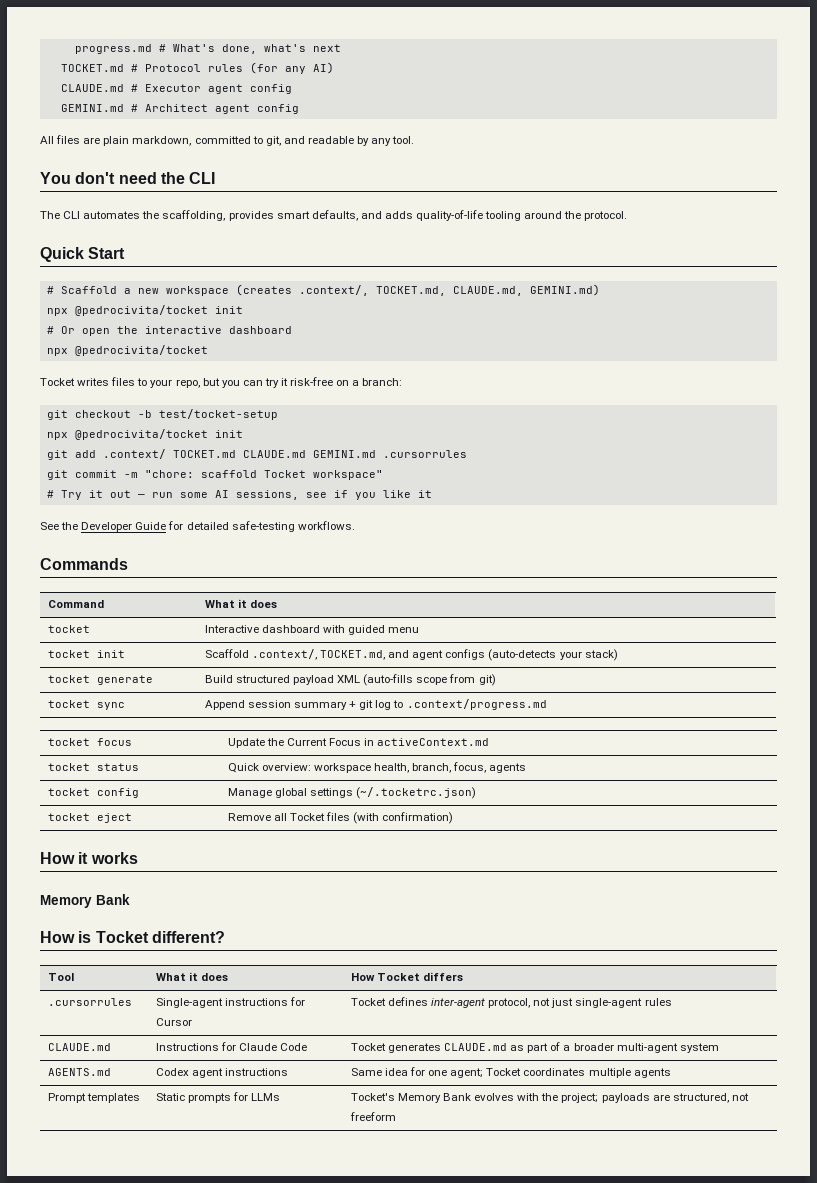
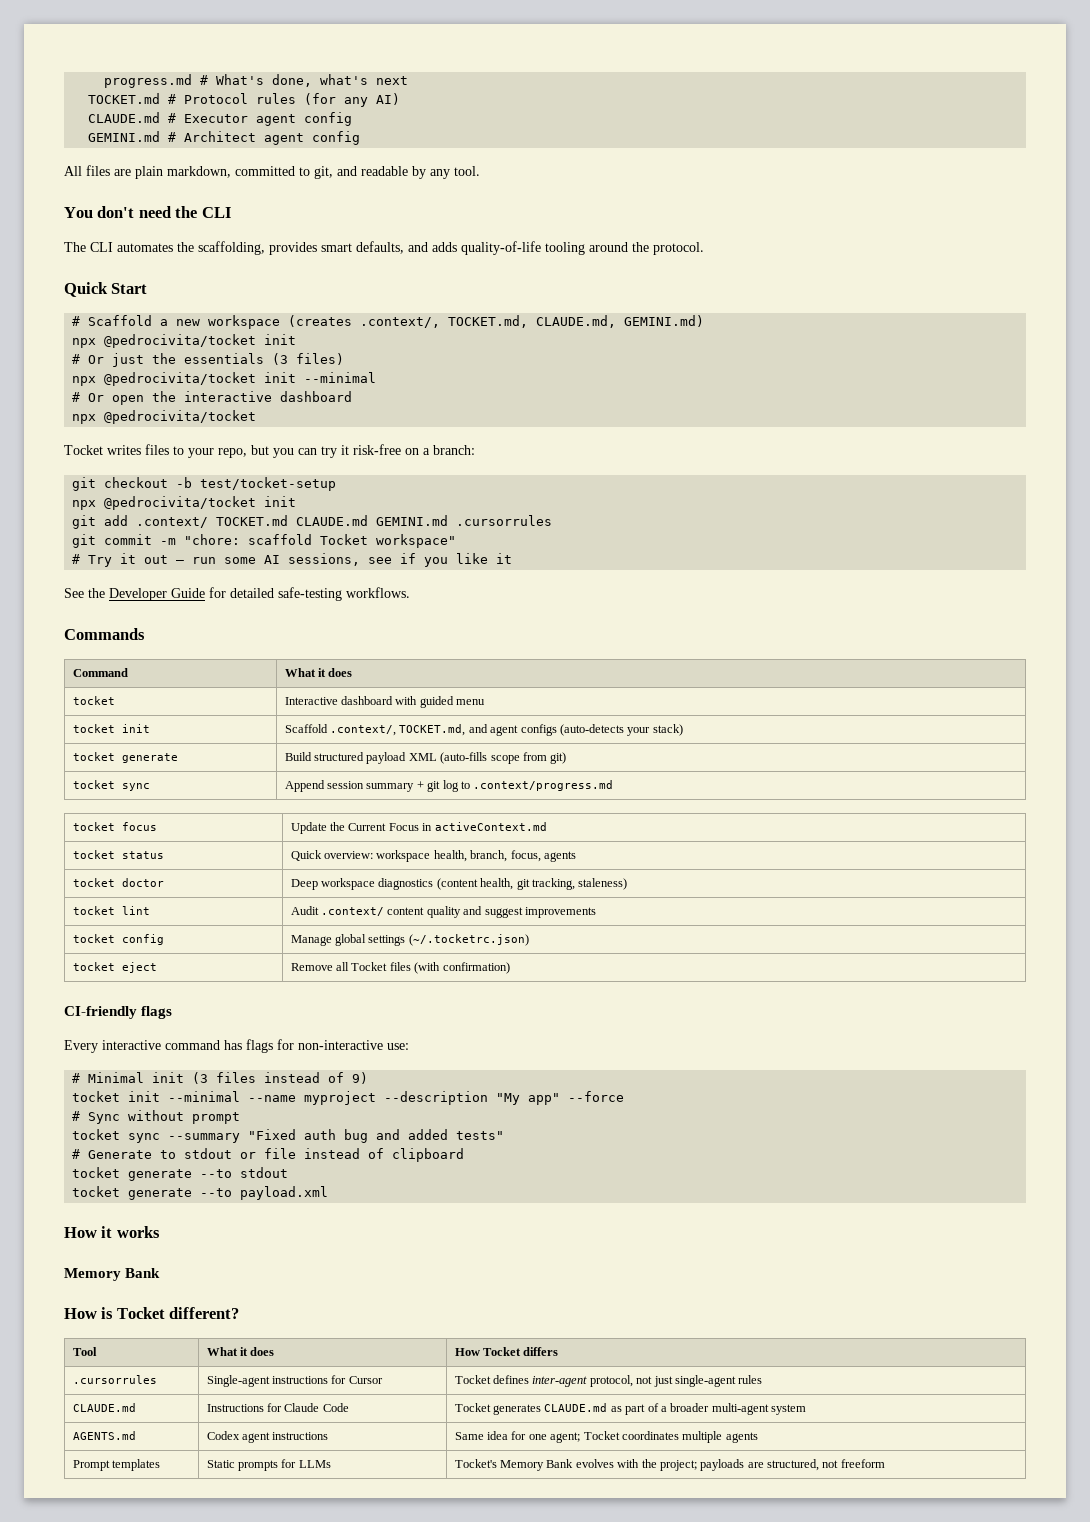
(243, 310) none -> [72,353,345,367] [72,372,377,386] // # Or just the essentials (3 files) // npx @pedrocivita/tocket init --minimal
(527, 768) none -> [72,878,164,887] [290,878,628,890] [72,906,150,915] [290,906,596,918] // tocket doctor | Deep workspace diagnostics (content health, git tracking, staleness) // tocket lint | Audit .context/ content quality and suggest improvements
(454, 818) none -> [64,1006,173,1019] [64,1039,409,1053] [72,1072,369,1084] [72,1091,625,1105] [72,1110,241,1124] [72,1129,505,1143] [72,1148,465,1162] [72,1167,289,1181] [72,1186,329,1200] // CI-friendly flags // Every interactive command has flags for non-interactive use: // # Minimal init (3 files instead of 9) // tocket init --minimal --name myproject --description "My app" --force // # Sync without prompt // tocket sync --summary "Fixed auth bug and added tests" // # Generate to stdout or file instead of clipboard // tocket generate --to stdout // tocket generate --to payload.xml

